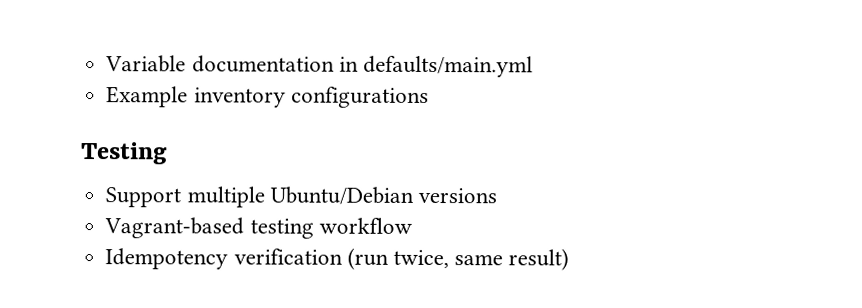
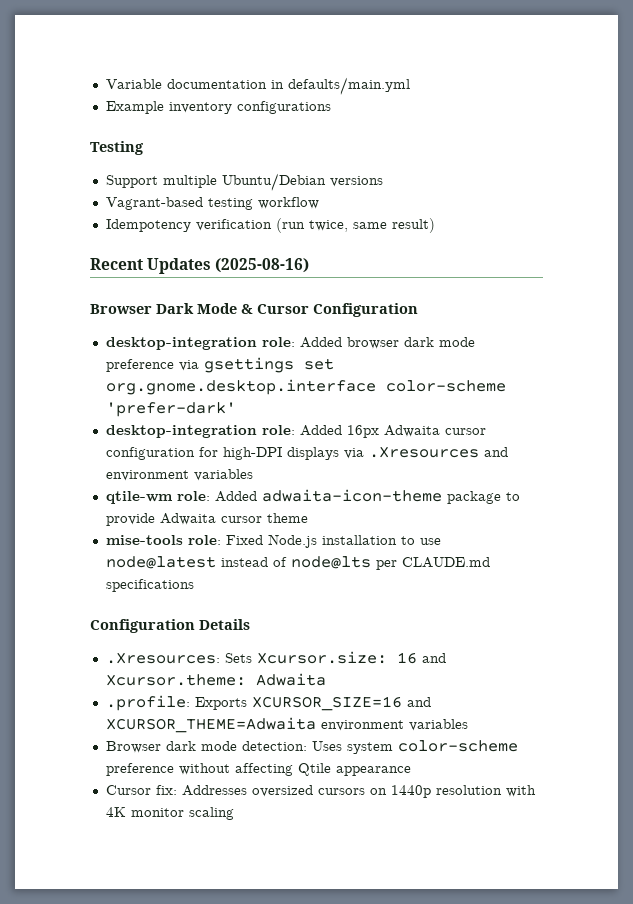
(570, 259) none -> [90,258,310,274] [90,303,418,317] [105,337,475,350] [105,357,334,373] [105,379,506,395] [105,402,236,417] [105,425,486,438] [105,446,508,460] [105,469,253,481] [105,489,520,504] [105,513,308,526] [105,534,441,548] [105,556,490,570] [105,579,194,592] [90,619,250,633] [105,651,446,664] [105,673,326,686] [105,695,431,711] [105,717,468,733] [105,740,518,754] [105,763,411,776] [105,785,536,798] [105,807,234,820] // Recent Updates (2025-08-16) // Browser Dark Mode & Cursor Configuration // desktop-integration role: Added browser dark mode preference via gsettings set org.gnome.desktop.interface color-scheme 'prefer-dark' // desktop-integration role: Added 16px Adwaita cursor configuration for high-DPI displays via .Xresources and environment variables // qtile-wm role: Added adwaita-icon-theme package to provide Adwaita cursor theme // mise-tools role: Fixed Node.js installation to use node@latest instead of node@lts per CLAUDE.md specifications // Configuration Details // .Xresources: Sets Xcursor.size: 16 and Xcursor.theme: Adwaita // .profile: Exports XCURSOR_SIZE=16 and XCURSOR_THEME=Adwaita environment variables // Browser dark mode detection: Uses system color-scheme preference without affecting Qtile appearance // Cursor fix: Addresses oversized cursors on 1440p resolution with 4K monitor scaling

